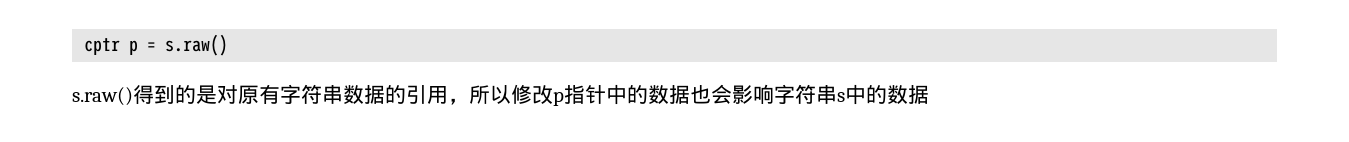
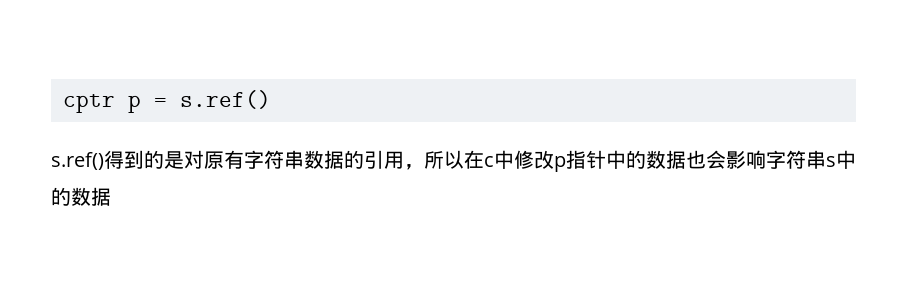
[165,34,229,56] [72,87,133,106] s.raw() // s.raw() -> [180,90,271,109] [51,152,104,170] s.ref() // s.ref()
(511, 94) none -> [464,150,514,169] 在c中

